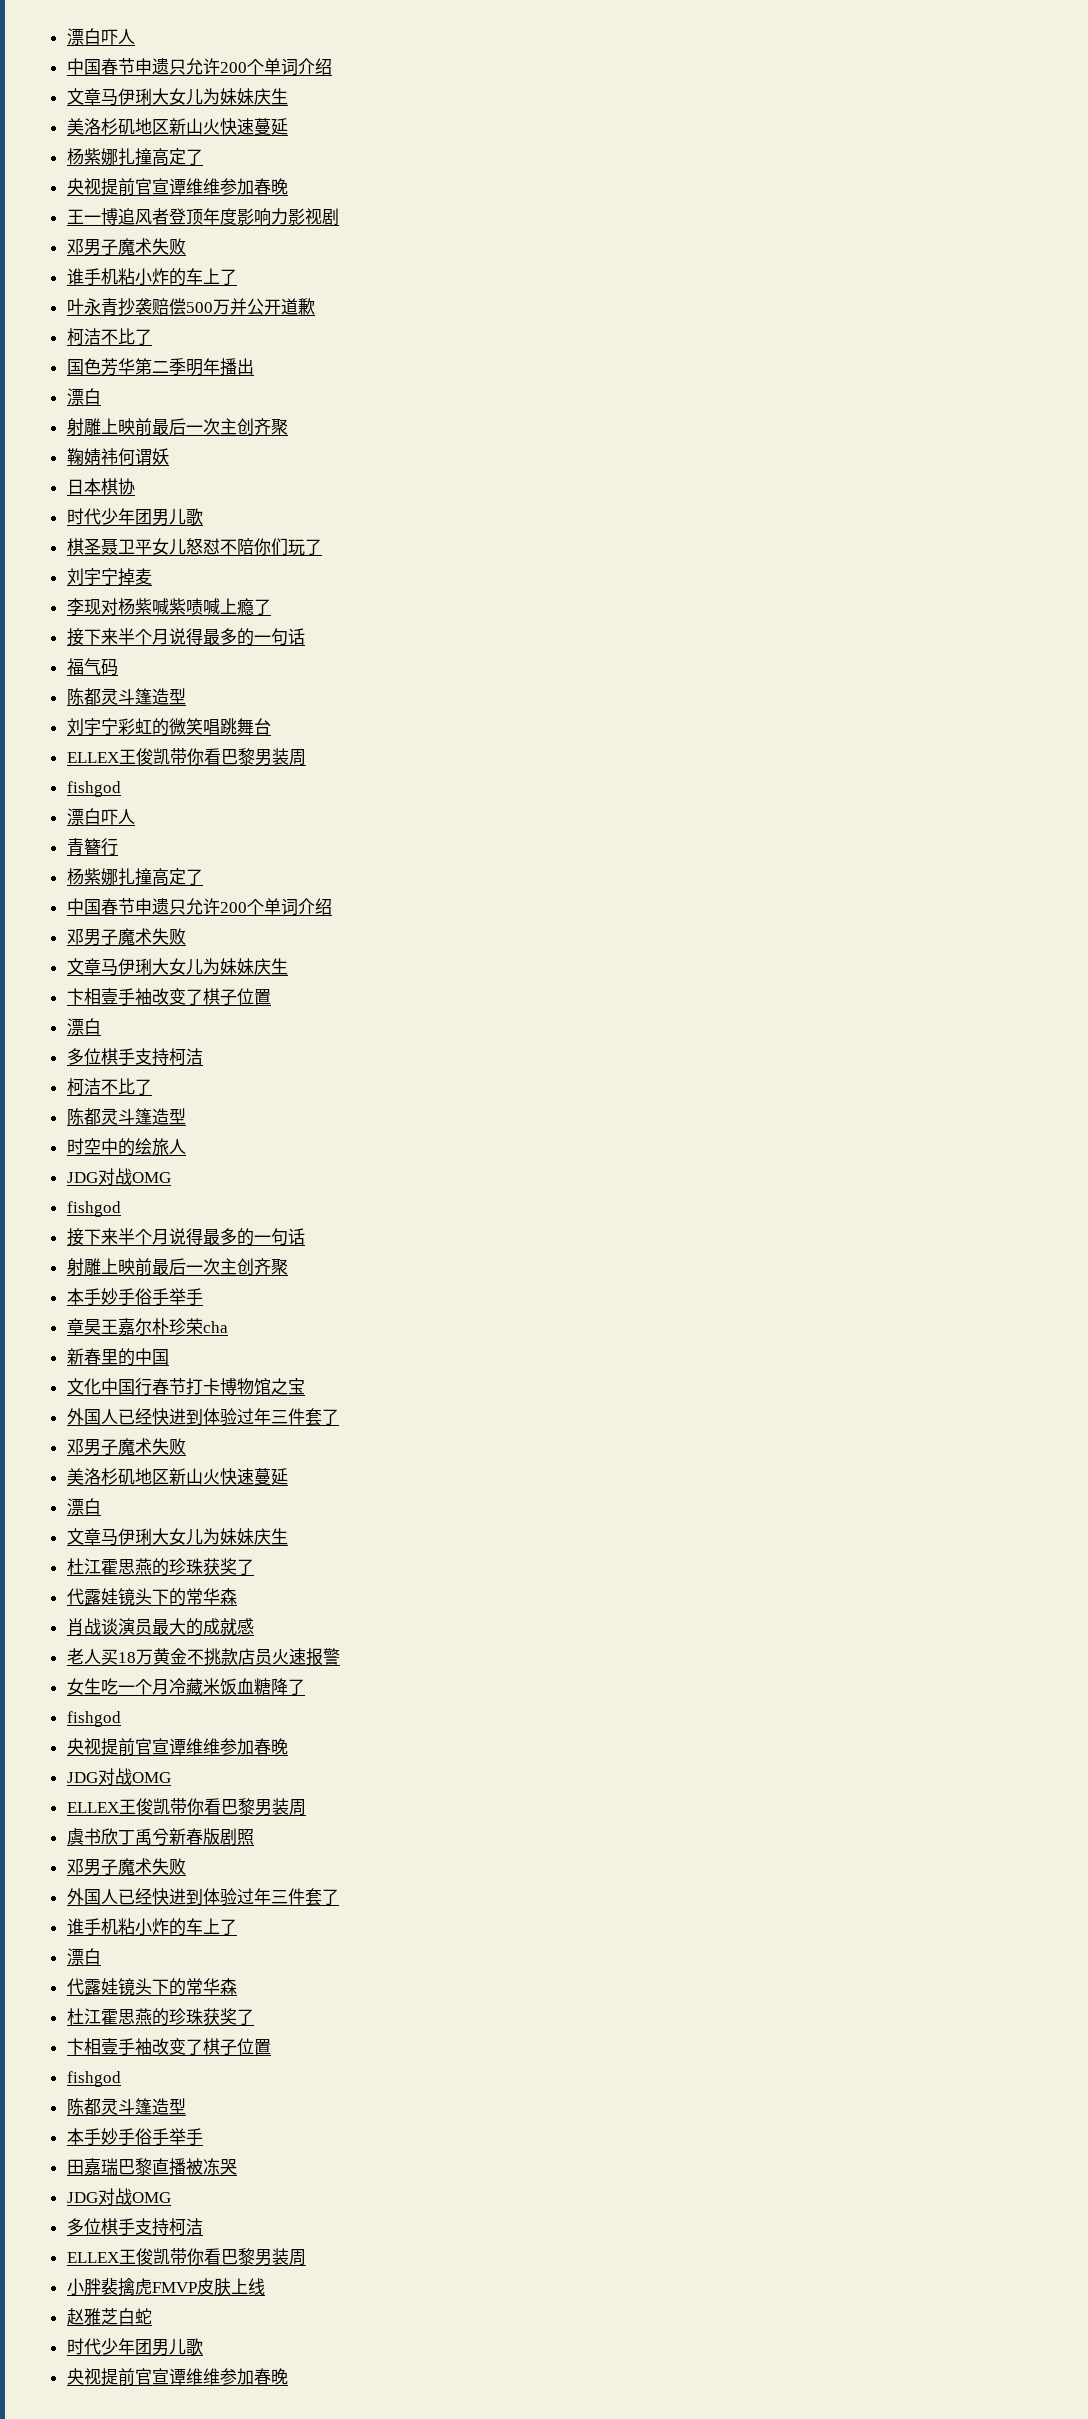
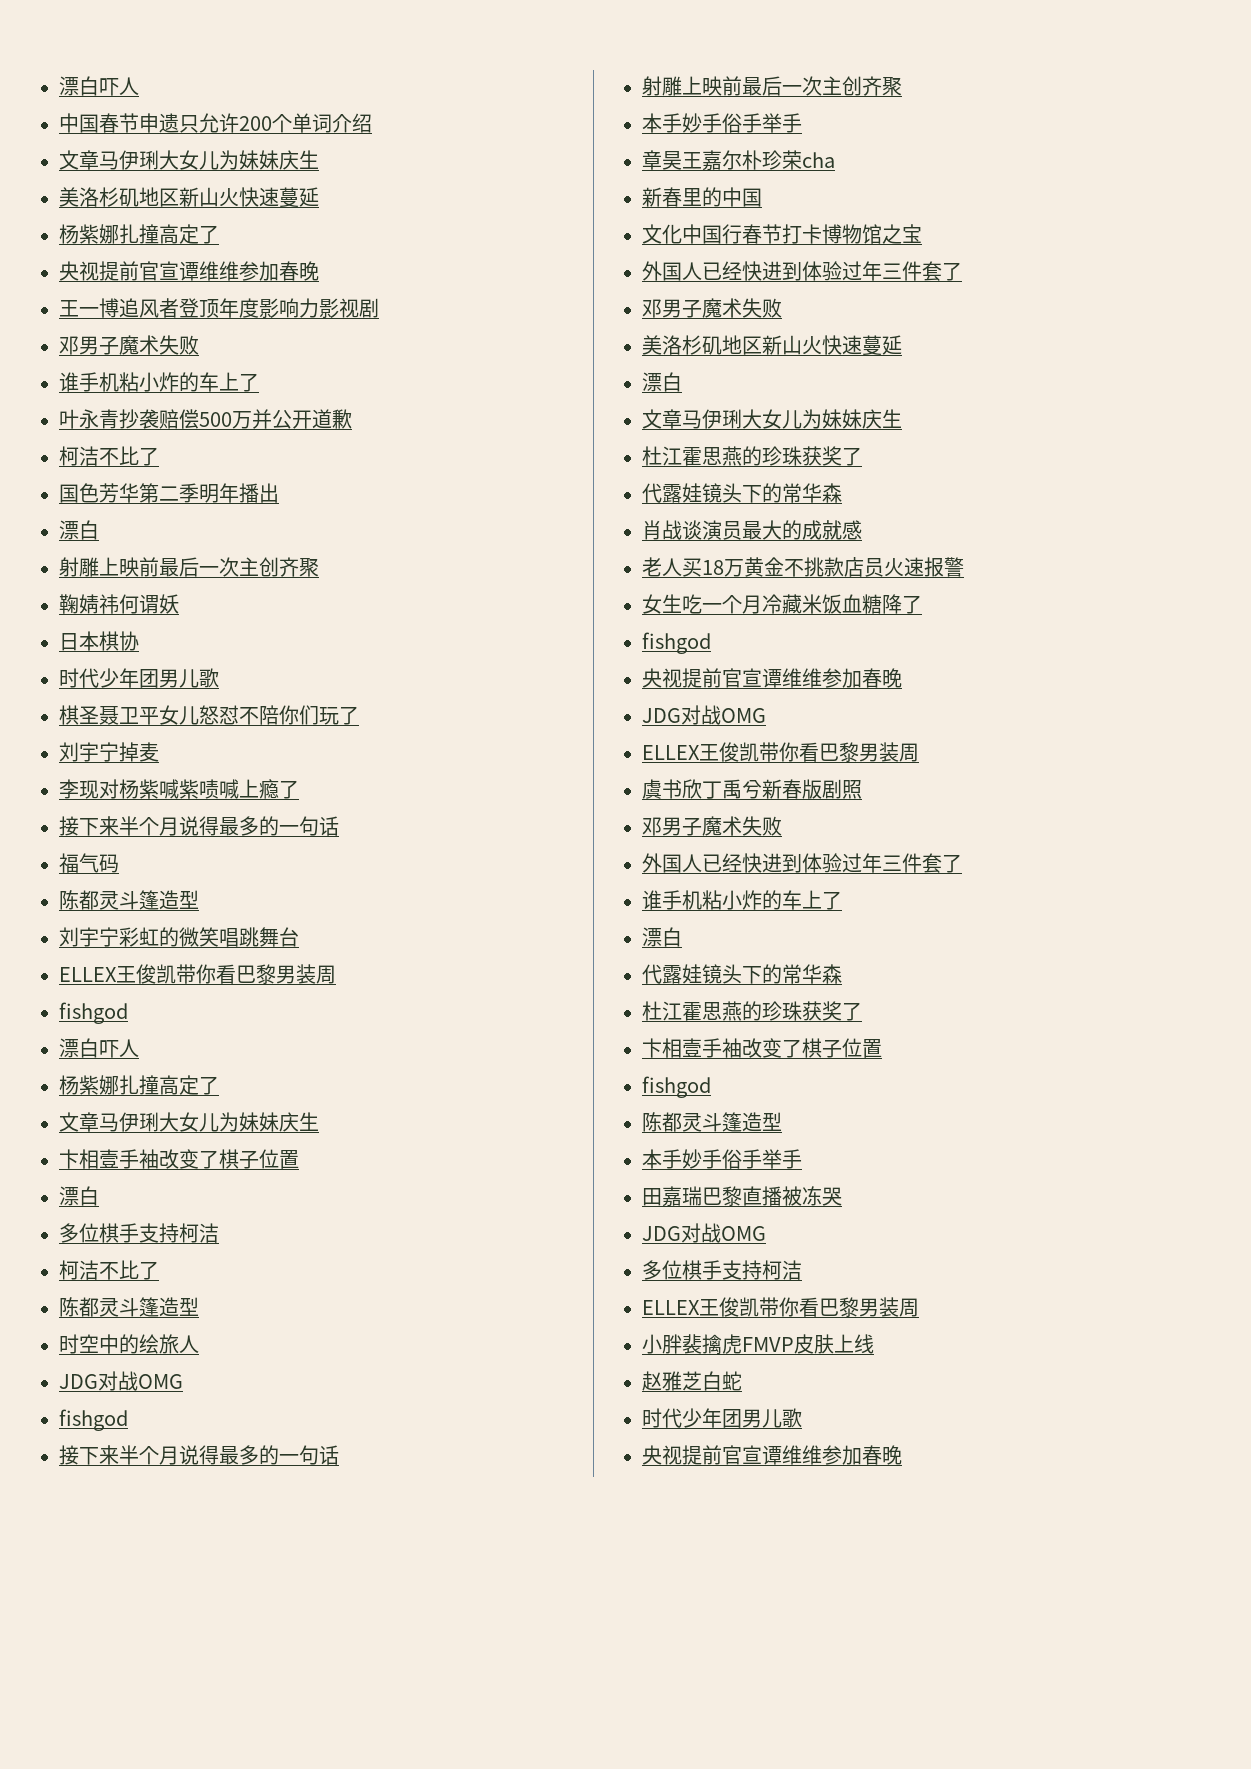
[66,838,118,856] [66,868,203,886] [66,898,332,915] [66,928,186,946] // 青簪行 // 杨紫娜扎撞高定了 // 中国春节申遗只允许200个单词介绍 // 邓男子魔术失败 -> [59,1075,219,1095] // 杨紫娜扎撞高定了

